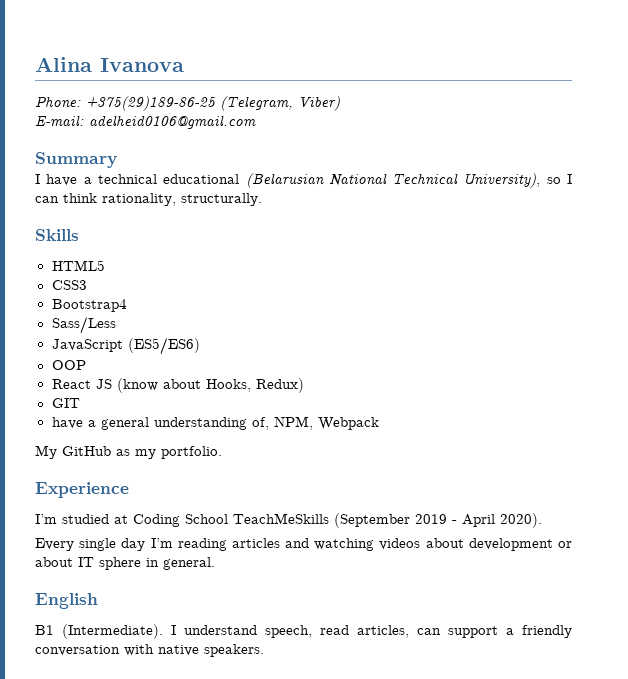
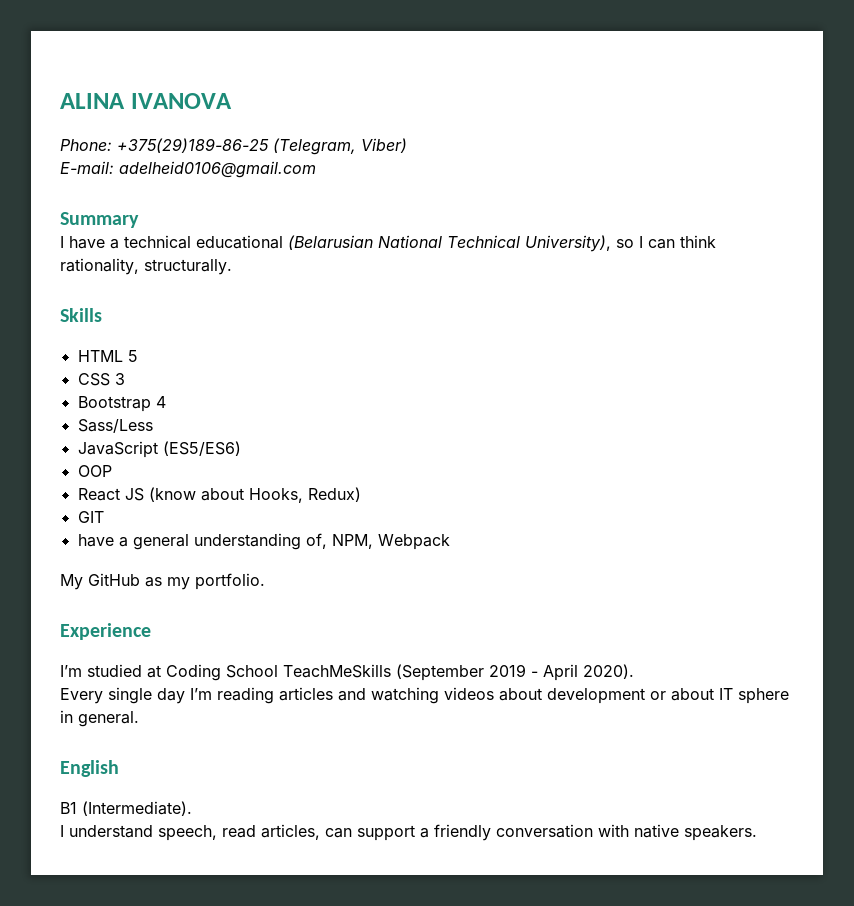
[35,57,184,72] Alina Ivanova -> [60,93,232,109] ALINA IVANOVA
[51,260,105,271] [51,280,87,290] [51,299,127,312] HTML5 // CSS3 // Bootstrap4 -> [77,350,138,362] [77,373,125,386] [77,396,166,412] HTML 5 // CSS 3 // Bootstrap 4
(163, 631) none -> (192, 808) //

